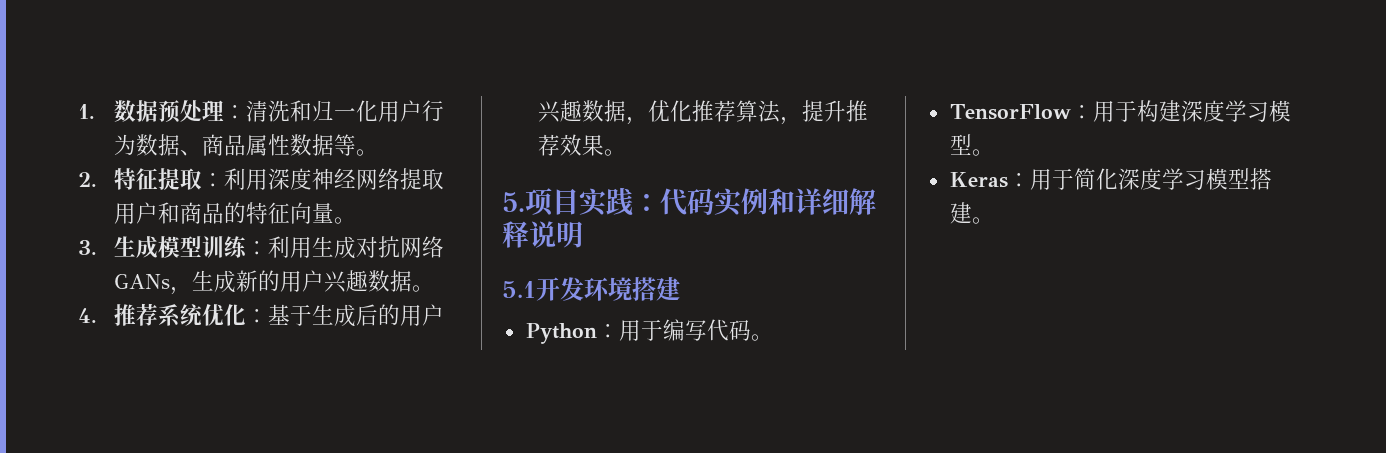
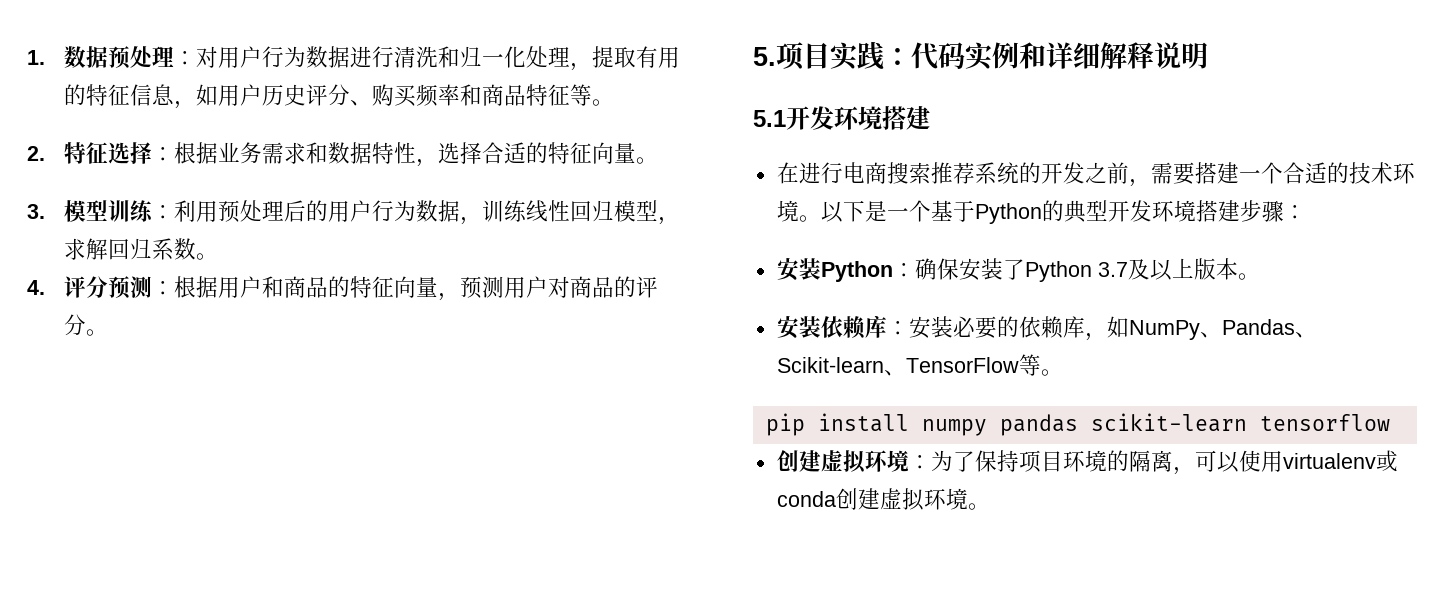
[245,100,444,122] [113,134,378,156] [78,168,444,190] 清洗和归一化用户行为数据、商品属性数据等。 // 2.特征提取：利用深度神经网络提取 -> [195,46,680,71] [63,84,614,109] [27,142,658,167] [27,200,680,225] [63,238,218,260] [27,276,218,299] 对用户行为数据进行清洗和归一化处理，提取有用的特征信息，如用户历史评分、购买频率和商品特征等。 // 2.特征选择：根据业务需求和数据特性，选择合适的特征向量。 // 3.模型训练：利用预处理后的用户行为数据，训练线性回归模型，求解回归系数。 // 4.评分预测：根据
[333,217,356,224] [78,236,444,259] [113,270,434,295] [78,303,444,327] [537,100,868,125] [537,134,604,156] 。 // 3.生成模型训练：利用生成对抗网络GANs，生成新的用户兴趣数据。 // 4.推荐系统优化：基于生成后的用户兴趣数据，优化推荐算法，提升推荐效果 -> [437,276,658,301] [63,314,86,336] ，预测用户对商品的评分
[525,319,773,344] [949,100,1291,122] [949,134,994,156] [949,168,1272,190] [949,202,972,224] Python：用于编写代码。 // TensorFlow：用于构建深度学习模型。 // Keras：用于简化深度学习模型搭建 -> [776,162,1416,187] [776,200,1306,224] [776,258,1260,282] [776,315,1317,341] [776,354,1063,376] [765,413,1390,436] [776,450,1398,475] [776,488,968,511] 在进行电商搜索推荐系统的开发之前，需要搭建一个合适的技术环境。以下是一个基于Python的典型开发环境搭建步骤： // 安装Python：确保安装了Python 3.7及以上版本。 // 安装依赖库：安装必要的依赖库，如NumPy、Pandas、Scikit-learn、TensorFlow等。 // pip install numpy pandas scikit-learn tensorflow // 创建虚拟环境：为了保持项目环境的隔离，可以使用virtualenv或conda创建虚拟环境

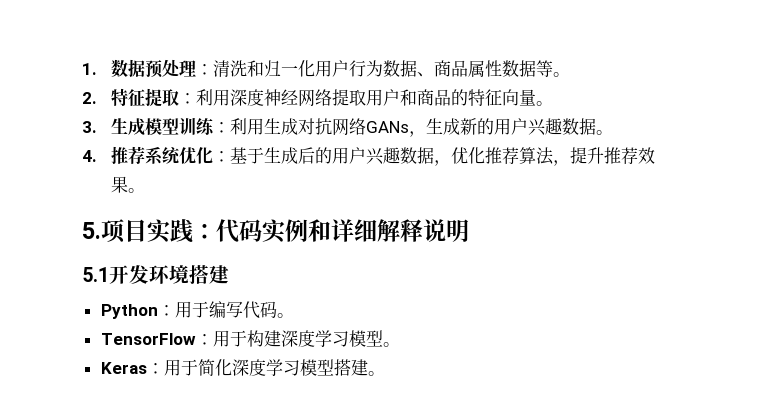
[195,46,680,71] [63,84,614,109] [27,142,658,167] [27,200,680,225] [63,238,218,260] [27,276,218,299] 对用户行为数据进行清洗和归一化处理，提取有用的特征信息，如用户历史评分、购买频率和商品特征等。 // 2.特征选择：根据业务需求和数据特性，选择合适的特征向量。 // 3.模型训练：利用预处理后的用户行为数据，训练线性回归模型，求解回归系数。 // 4.评分预测：根据 -> [212,60,570,77] [82,88,366,107] 清洗和归一化用户行为数据、商品属性数据等。 // 2.特征提取：利用深度神经网络提取
[437,276,658,301] [63,314,86,336] ，预测用户对商品的评分 -> [535,101,553,106] [82,118,613,137] [82,146,655,166] [110,176,128,193] 。 // 3.生成模型训练：利用生成对抗网络GANs，生成新的用户兴趣数据。 // 4.推荐系统优化：基于生成后的用户兴趣数据，优化推荐算法，提升推荐效果
[776,162,1416,187] [776,200,1306,224] [776,258,1260,282] [776,315,1317,341] [776,354,1063,376] [765,413,1390,436] [776,450,1398,475] [776,488,968,511] 在进行电商搜索推荐系统的开发之前，需要搭建一个合适的技术环境。以下是一个基于Python的典型开发环境搭建步骤： // 安装Python：确保安装了Python 3.7及以上版本。 // 安装依赖库：安装必要的依赖库，如NumPy、Pandas、Scikit-learn、TensorFlow等。 // pip install numpy pandas scikit-learn tensorflow // 创建虚拟环境：为了保持项目环境的隔离，可以使用virtualenv或conda创建虚拟环境 -> [100,301,294,319] [100,330,400,347] [100,359,368,376] Python：用于编写代码。 // TensorFlow：用于构建深度学习模型。 // Keras：用于简化深度学习模型搭建

